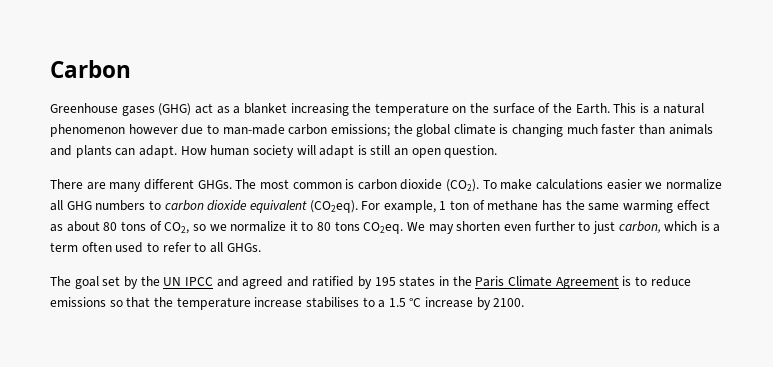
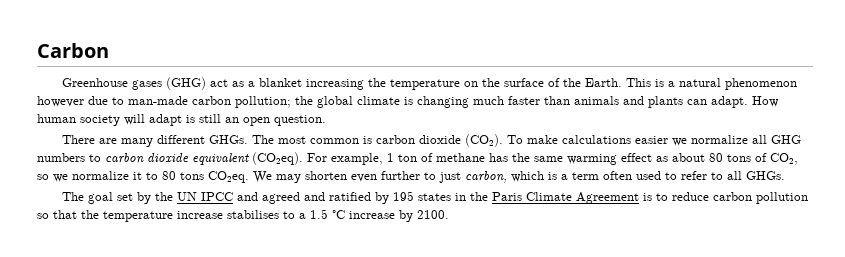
[330,124,390,137] emissions; -> [235,96,291,108] pollution;
[50,297,106,307] emissions -> [712,192,808,204] carbon pollution

